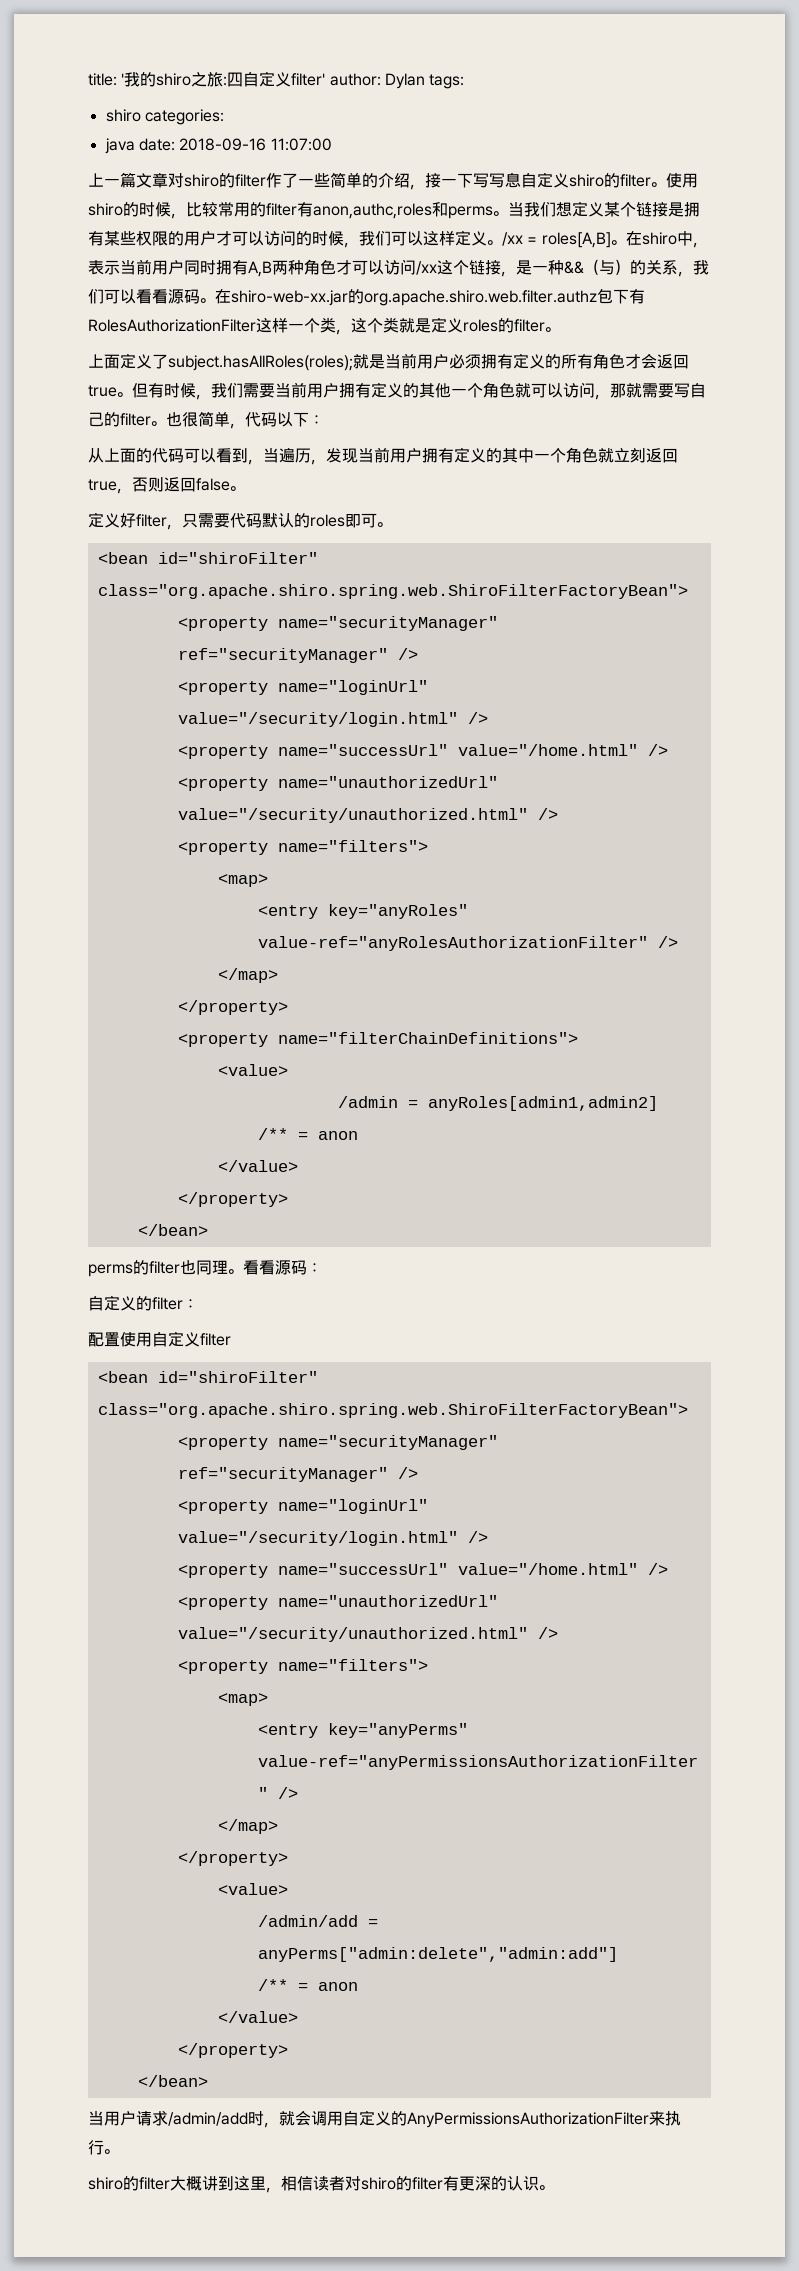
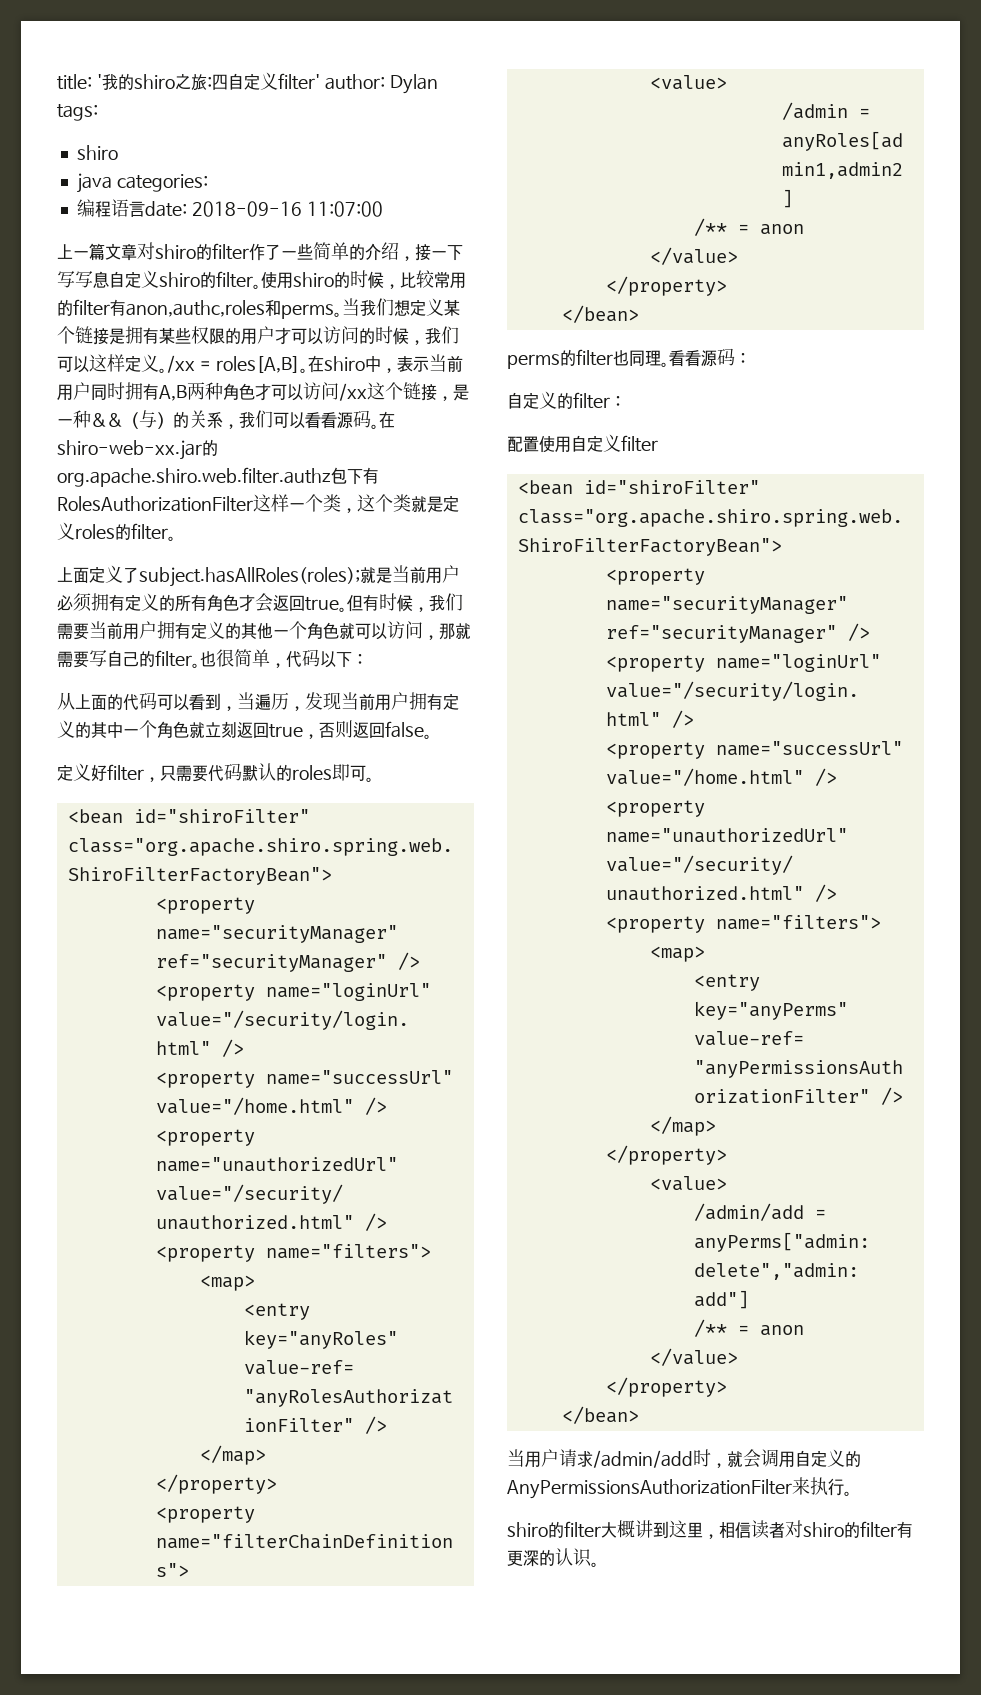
(141, 115) none -> [76,173,112,193] // java
[104,138,135,154] java -> [76,199,145,218] 编程语言

